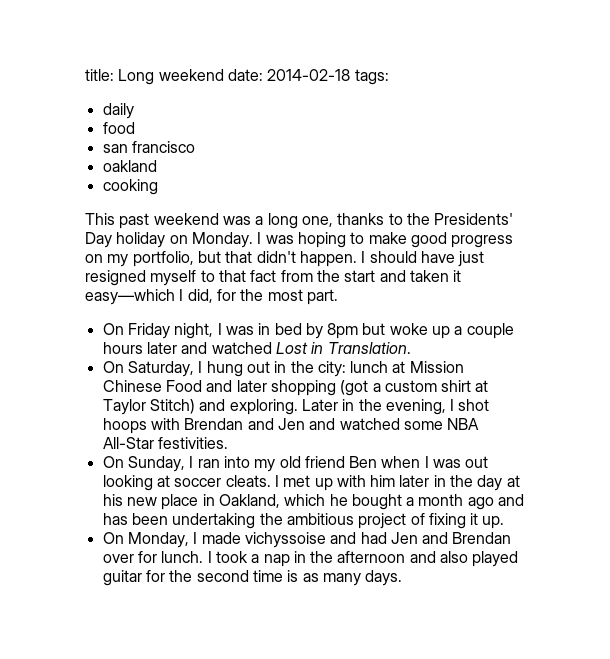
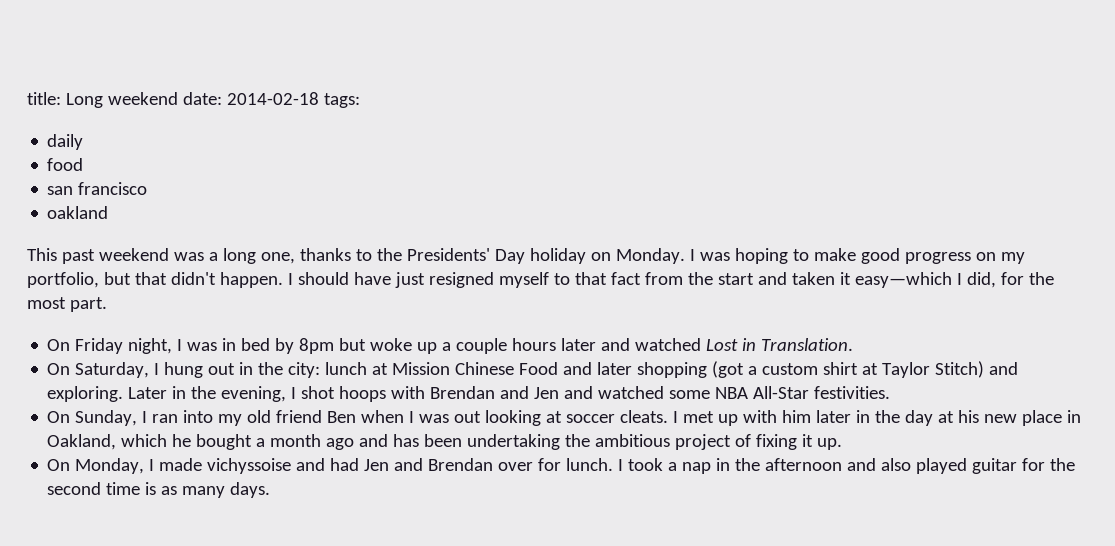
[102,179,158,195] // cooking -> (109, 212) none

